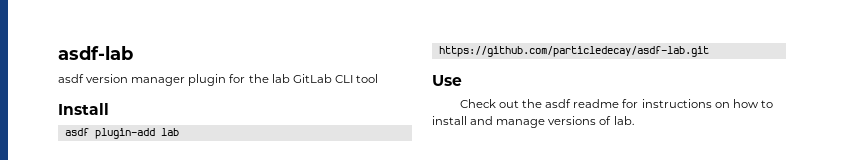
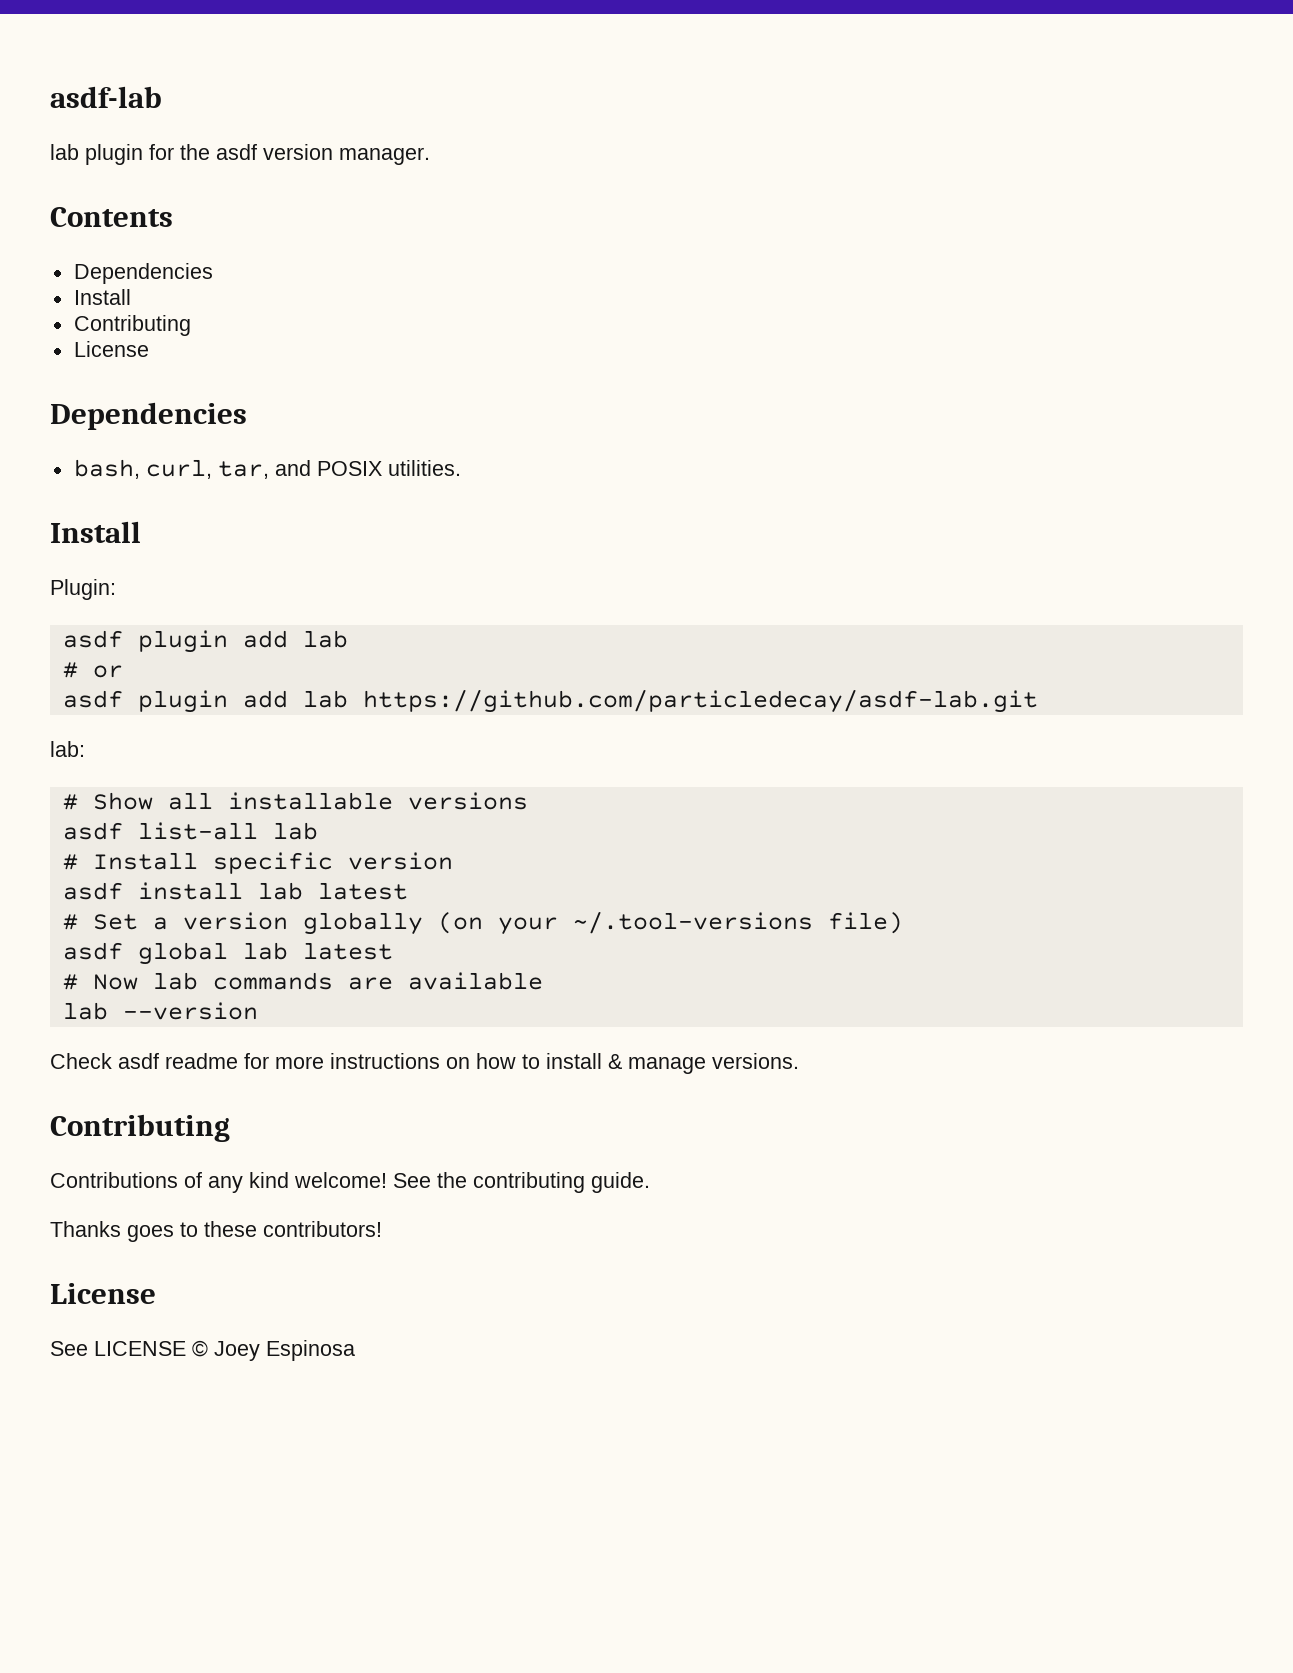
[58,74,378,86] [58,103,109,115] [64,128,179,139] [438,46,709,57] [432,75,462,86] asdf version manager plugin for the lab GitLab CLI tool // Install // asdf plugin-add lab https://github.com/particledecay/asdf-lab.git // Use -> [50,144,430,165] [50,207,173,227] [73,263,213,284] [73,289,131,305] [73,315,191,336] [73,341,149,357] [50,402,247,430] [73,459,461,479] [50,521,141,543] [50,579,116,600] [62,630,348,653] [62,662,123,678] [62,689,1038,713] [50,741,85,757] [62,792,528,810] [62,822,318,840] [62,852,453,874] [62,882,408,900] [62,911,903,935] [62,942,393,965] [62,972,543,990] [62,1002,258,1020] lab plugin for the asdf version manager. // Contents // Dependencies // Install // Contributing // License // Dependencies // bash, curl, tar, and POSIX utilities. // Install // Plugin: // asdf plugin add lab // # or // asdf plugin add lab https://github.com/particledecay/asdf-lab.git // lab: // # Show all installable versions // asdf list-all lab // # Install specific version // asdf install lab latest // # Set a version globally (on your ~/.tool-versions file) // asdf global lab latest // # Now lab commands are available // lab --version
[499,99,543,108] out the -> (112, 1061) none
(639, 103) none -> [275,1056,324,1069] more
[470,116,634,128] and manage versions of lab. -> [608,1053,799,1074] [50,1114,230,1142] [50,1172,650,1193] [50,1221,382,1242] [50,1283,156,1304] [50,1340,355,1361] & manage versions. // Contributing // Contributions of any kind welcome! See the contributing guide. // Thanks goes to these contributors! // License // See LICENSE © Joey Espinosa

